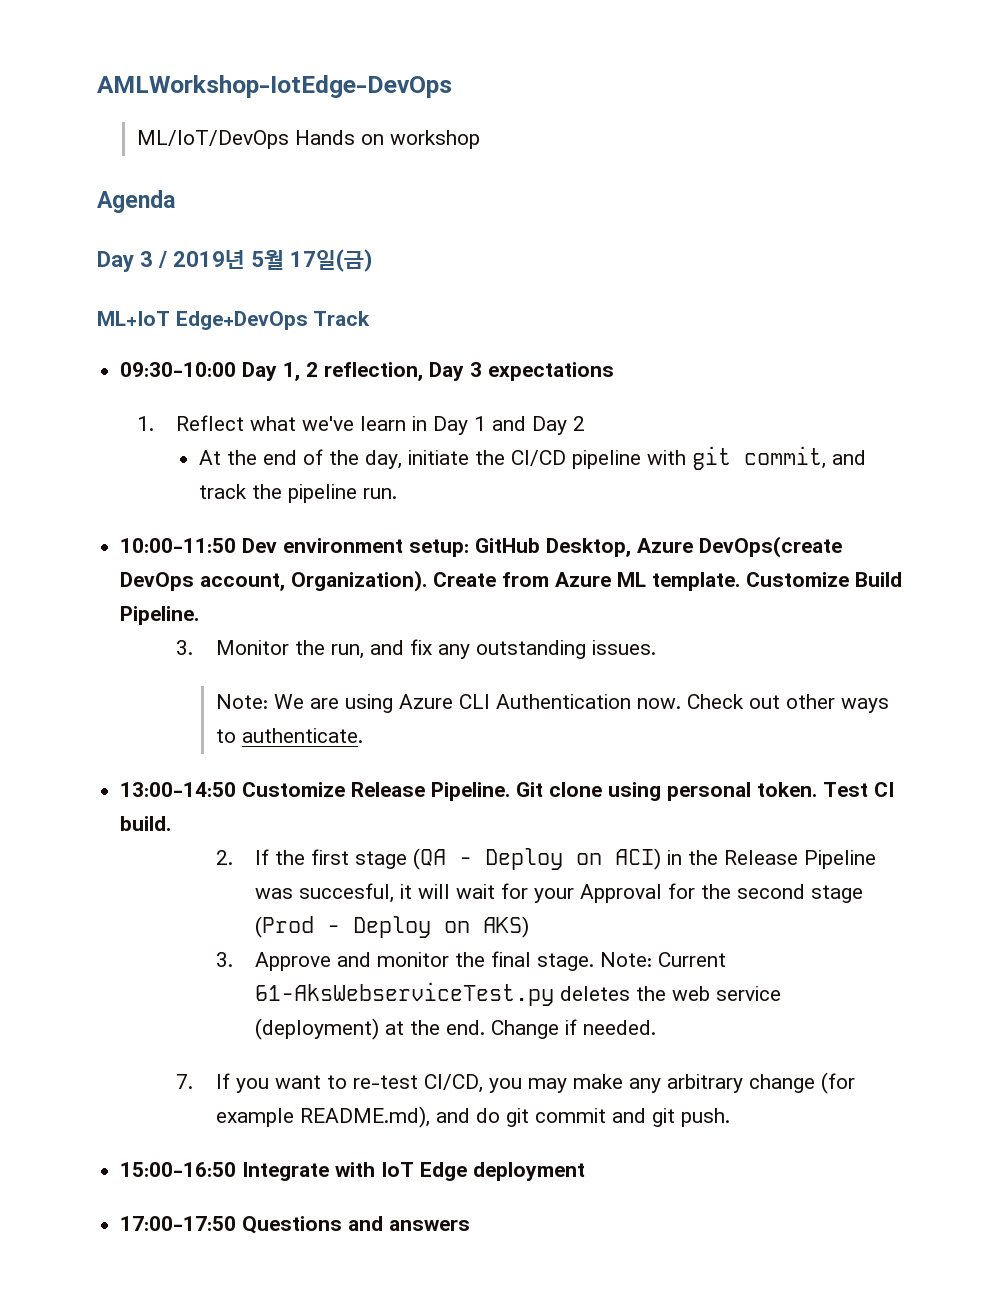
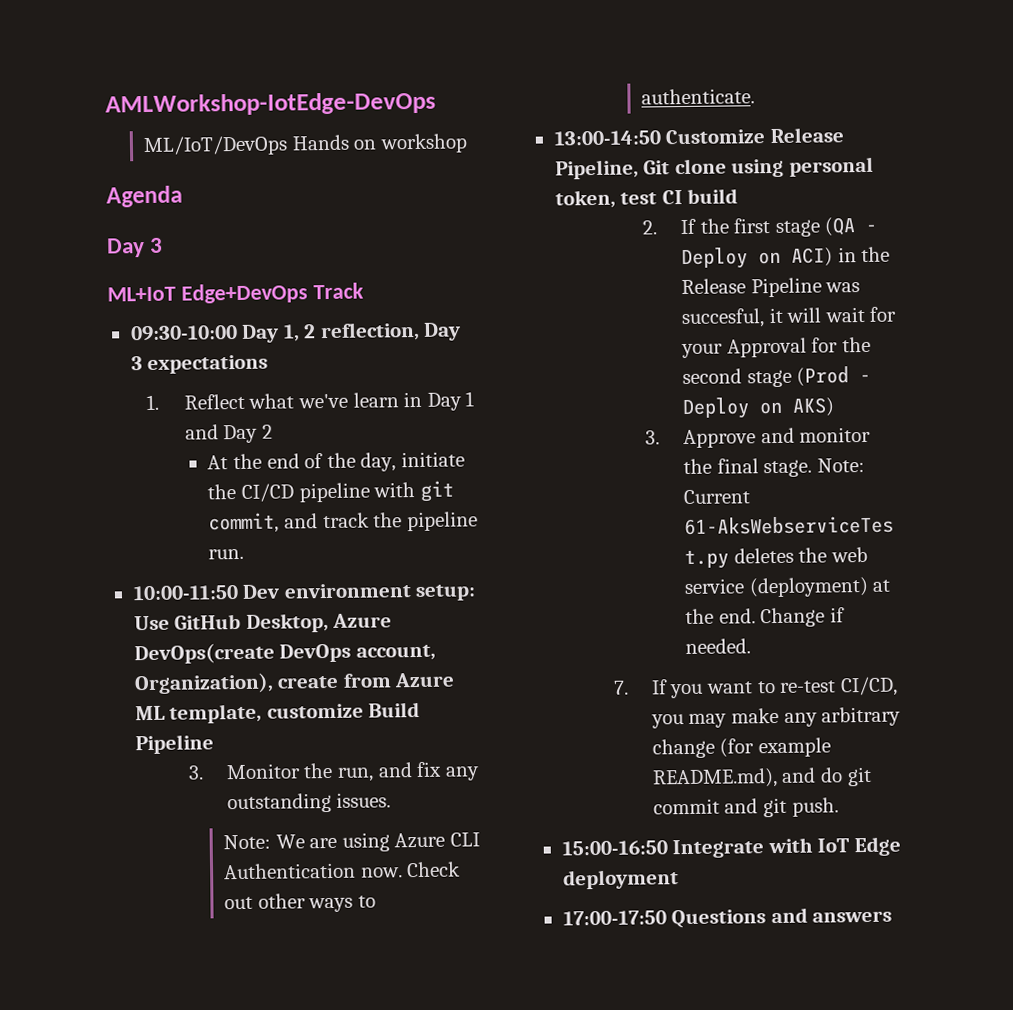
[158,249,373,272] / 2019년 5월 17일(금) -> (164, 245) none
(470, 548) none -> [133,615,170,631] Use
[291,570,497,592] Organization). Create -> [133,672,340,695] Organization), create
[652,572,903,591] [120,606,200,625] template. Customize Build Pipeline. -> [169,701,421,724] [134,734,214,755] template, customize Build Pipeline
[431,782,511,801] Pipeline. -> [554,159,639,180] Pipeline,
[757,782,895,797] [120,816,172,831] token. Test CI build. -> [554,188,739,209] token, test CI build

